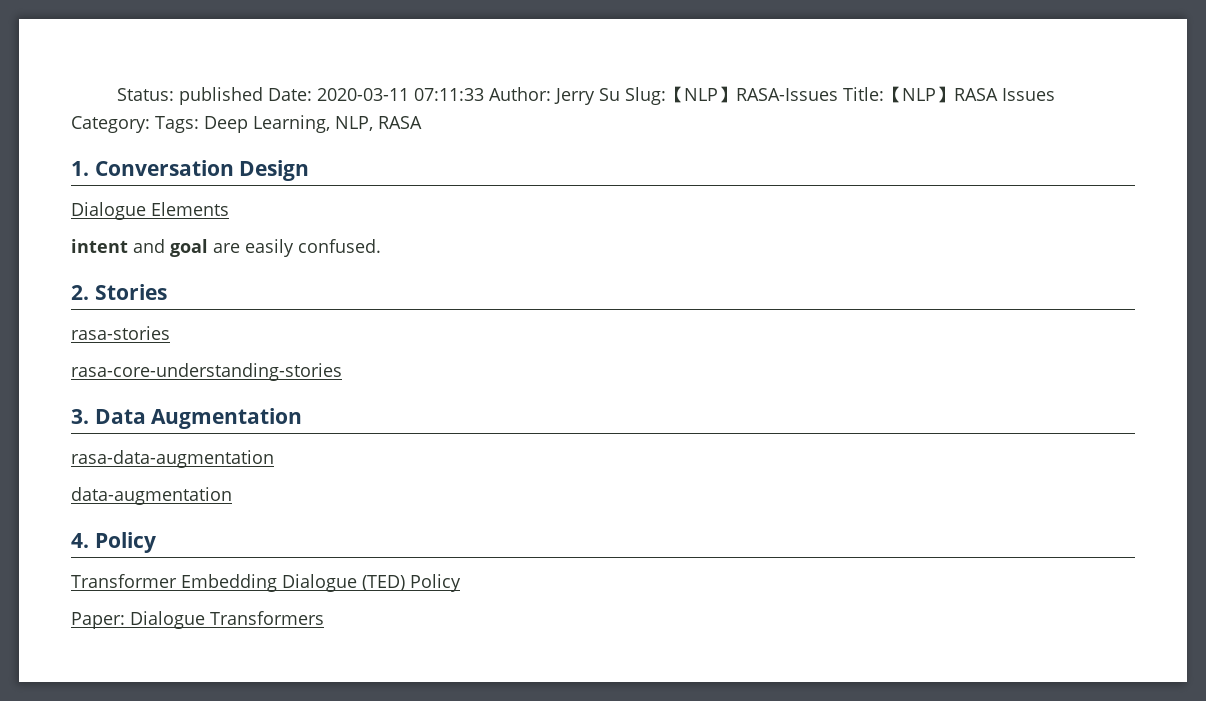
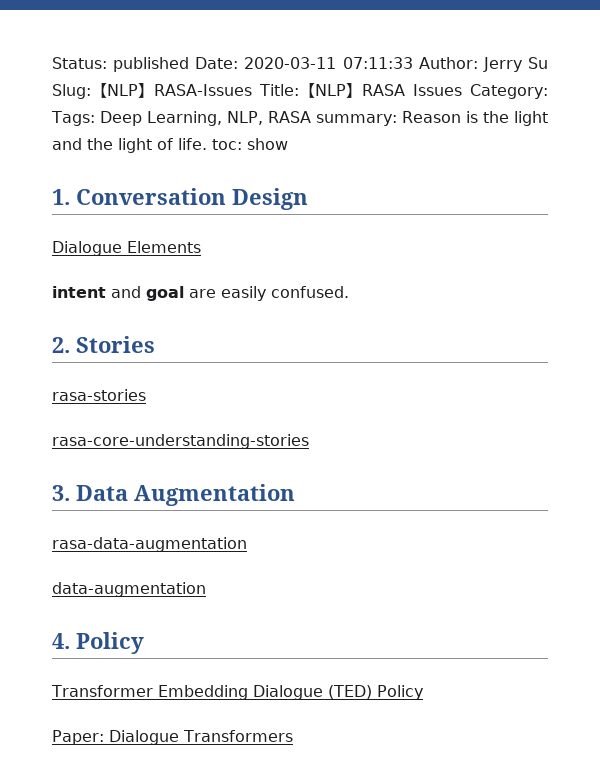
(422, 122) none -> [315,111,548,126] [52,138,288,153] summary: Reason is the light and the light of life. toc: show

